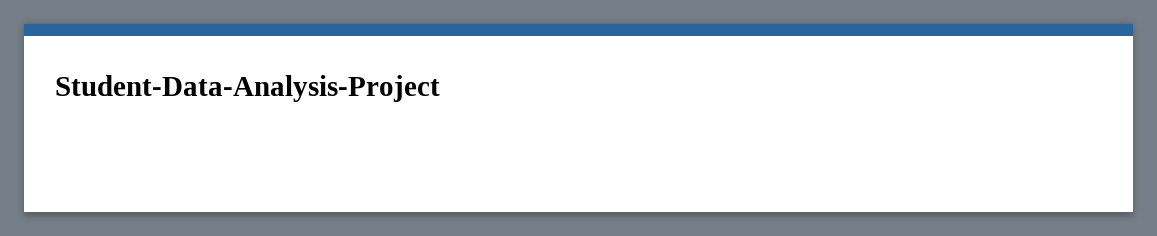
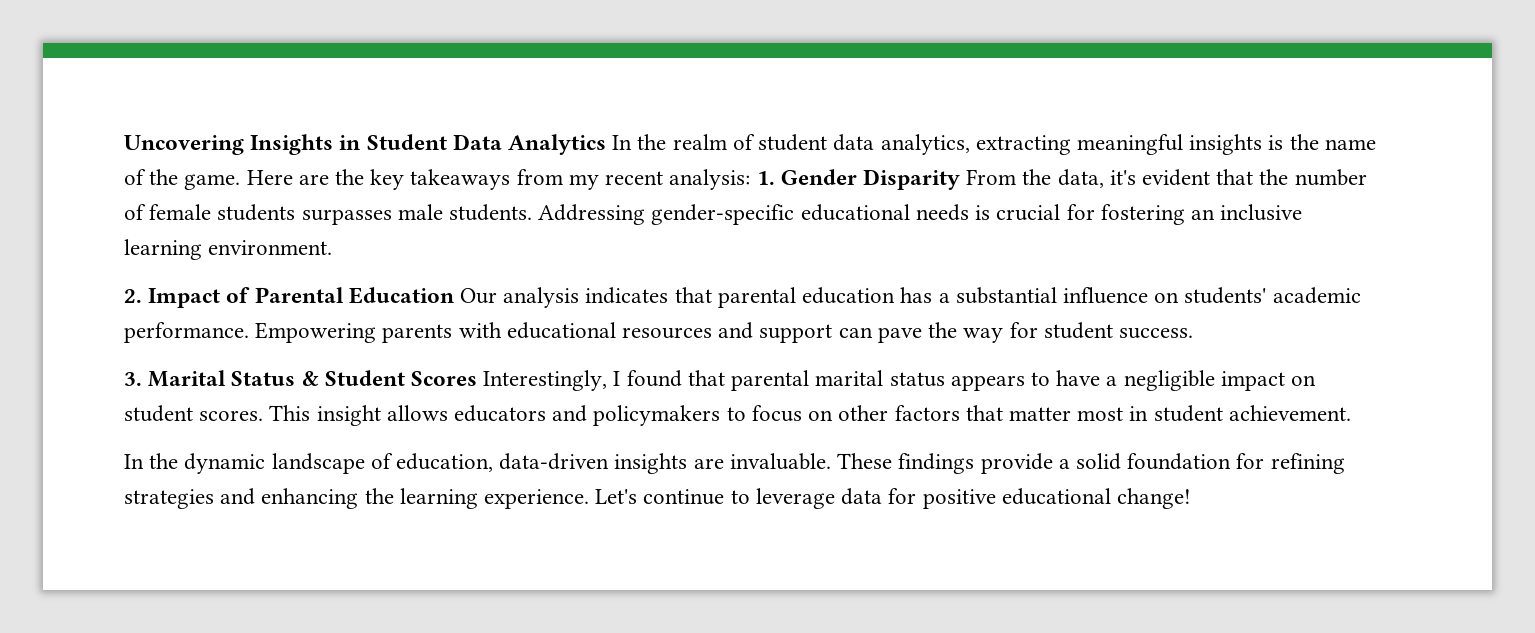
[55,75,440,102] Student-Data-Analysis-Project -> [124,134,1376,155] [124,169,1367,190] [124,204,1303,225] [124,239,333,260] [124,287,1361,308] [124,322,1193,343] [124,370,1316,391] [124,405,1351,426] [124,453,1345,474] [124,488,1191,509] Uncovering Insights in Student Data Analytics In the realm of student data analytics, extracting meaningful insights is the name of the game. Here are the key takeaways from my recent analysis: 1. Gender Disparity From the data, it's evident that the number of female students surpasses male students. Addressing gender-specific educational needs is crucial for fostering an inclusive learning environment. // 2. Impact of Parental Education Our analysis indicates that parental education has a substantial influence on students' academic performance. Empowering parents with educational resources and support can pave the way for student success. // 3. Marital Status & Student Scores Interestingly, I found that parental marital status appears to have a negligible impact on student scores. This insight allows educators and policymakers to focus on other factors that matter most in student achievement. // In the dynamic landscape of education, data-driven insights are invaluable. These findings provide a solid foundation for refining strategies and enhancing the learning experience. Let's continue to leverage data for positive educational change!

